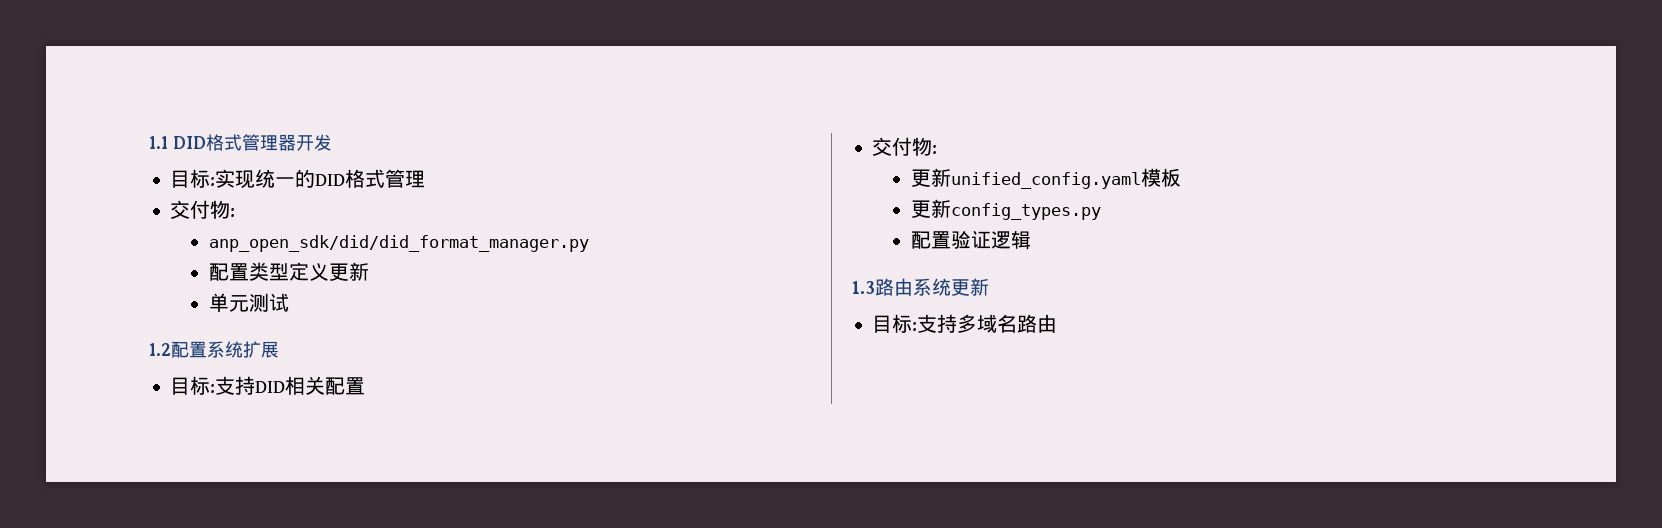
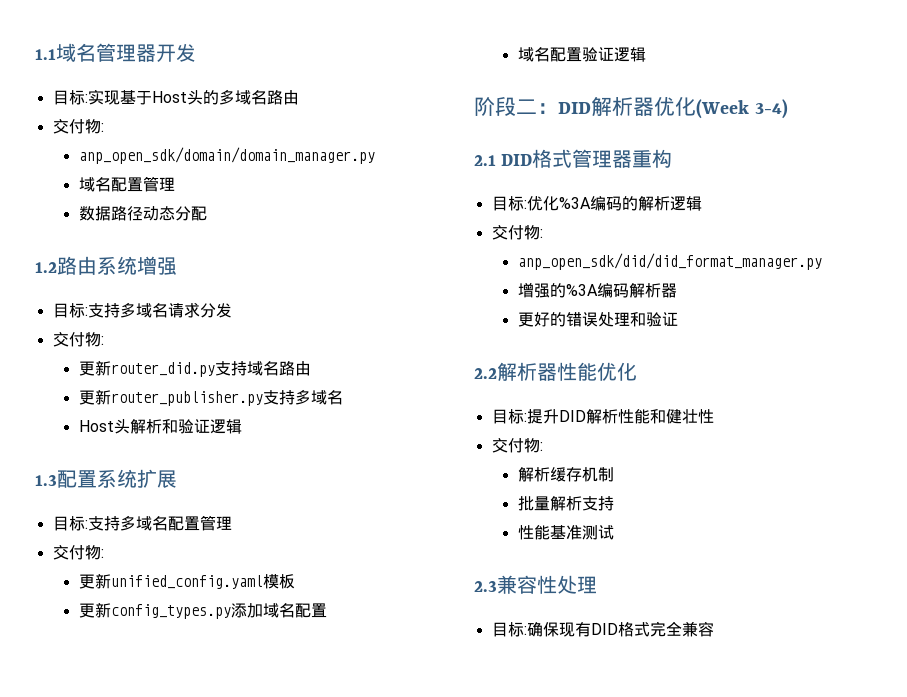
[172,134,242,151] DID格式 -> [56,43,96,62] 域名
[255,169,426,188] [170,200,236,219] [208,235,589,252] [208,262,369,281] [208,293,289,312] [149,343,171,356] 统一的DID格式管理 // 交付物: // anp_open_sdk/did/did_format_manager.py // 配置类型定义更新 // 单元测试 // 1.2 -> [119,89,299,105] [52,119,104,134] [78,147,375,164] [78,176,175,192] [78,206,207,221] [35,256,177,275] [52,302,232,318] [52,332,104,347] [78,360,311,377] [78,389,343,406] [78,419,242,434] [35,475,57,486] 基于Host头的多域名路由 // 交付物: // anp_open_sdk/domain/domain_manager.py // 域名配置管理 // 数据路径动态分配 // 1.2路由系统增强 // 目标:支持多域名请求分发 // 交付物: // 更新router_did.py支持域名路由 // 更新router_publisher.py支持多域名 // Host头解析和验证逻辑 // 1.3
[255,376,366,395] DID相关配置 -> [119,515,232,531] 多域名配置管理
(1101, 211) // -> [230,603,327,618] [517,47,550,62] 添加域名配置 // 域名
[851,278,989,296] [872,314,1058,333] 1.3路由系统更新 // 目标:支持多域名路由 -> [474,96,788,119] [474,149,673,168] [491,196,702,211] [491,225,543,240] [517,253,822,270] [517,282,677,298] [517,312,678,327] [474,362,637,381] [491,409,714,424] [491,438,543,453] [517,467,614,482] [517,496,614,511] [517,525,614,540] [474,575,597,594] [491,621,714,637] 阶段二：DID解析器优化(Week 3-4) // 2.1 DID格式管理器重构 // 目标:优化%3A编码的解析逻辑 // 交付物: // anp_open_sdk/did/did_format_manager.py // 增强的%3A编码解析器 // 更好的错误处理和验证 // 2.2解析器性能优化 // 目标:提升DID解析性能和健壮性 // 交付物: // 解析缓存机制 // 批量解析支持 // 性能基准测试 // 2.3兼容性处理 // 目标:确保现有DID格式完全兼容

